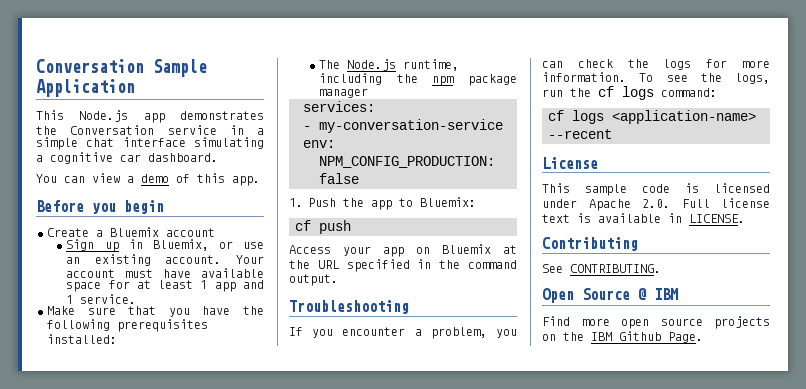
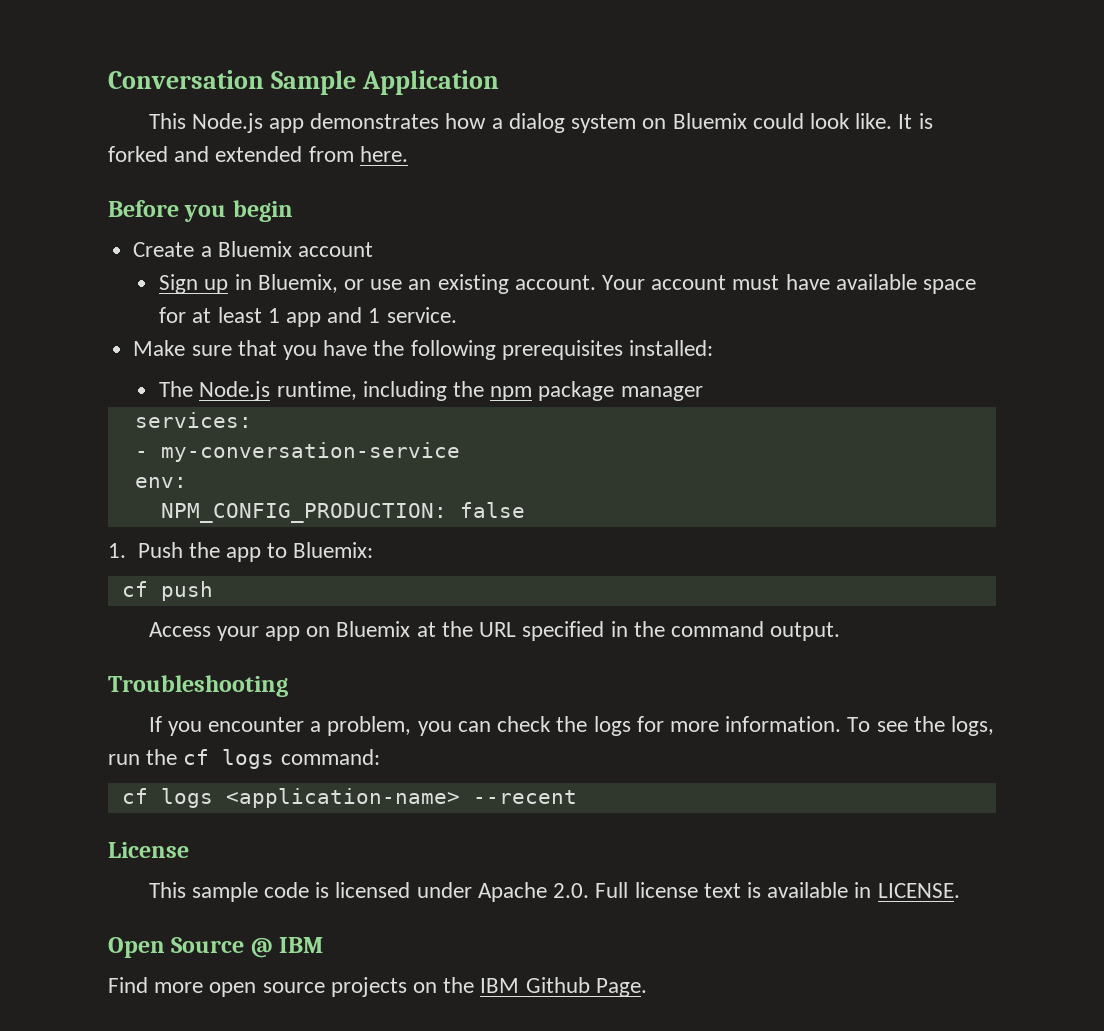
[36,125,264,135] [36,137,264,150] [36,152,218,164] [36,173,260,186] the Conversation service in a simple chat interface simulating a cognitive car dashboard. // You can view a demo of this app. -> [445,113,933,133] [108,146,408,162] how a dialog system on Bluemix could look like. It is forked and extended from here.
[542,237,638,251] [542,264,661,273] // Contributing // See CONTRIBUTING. -> (960, 890) none

